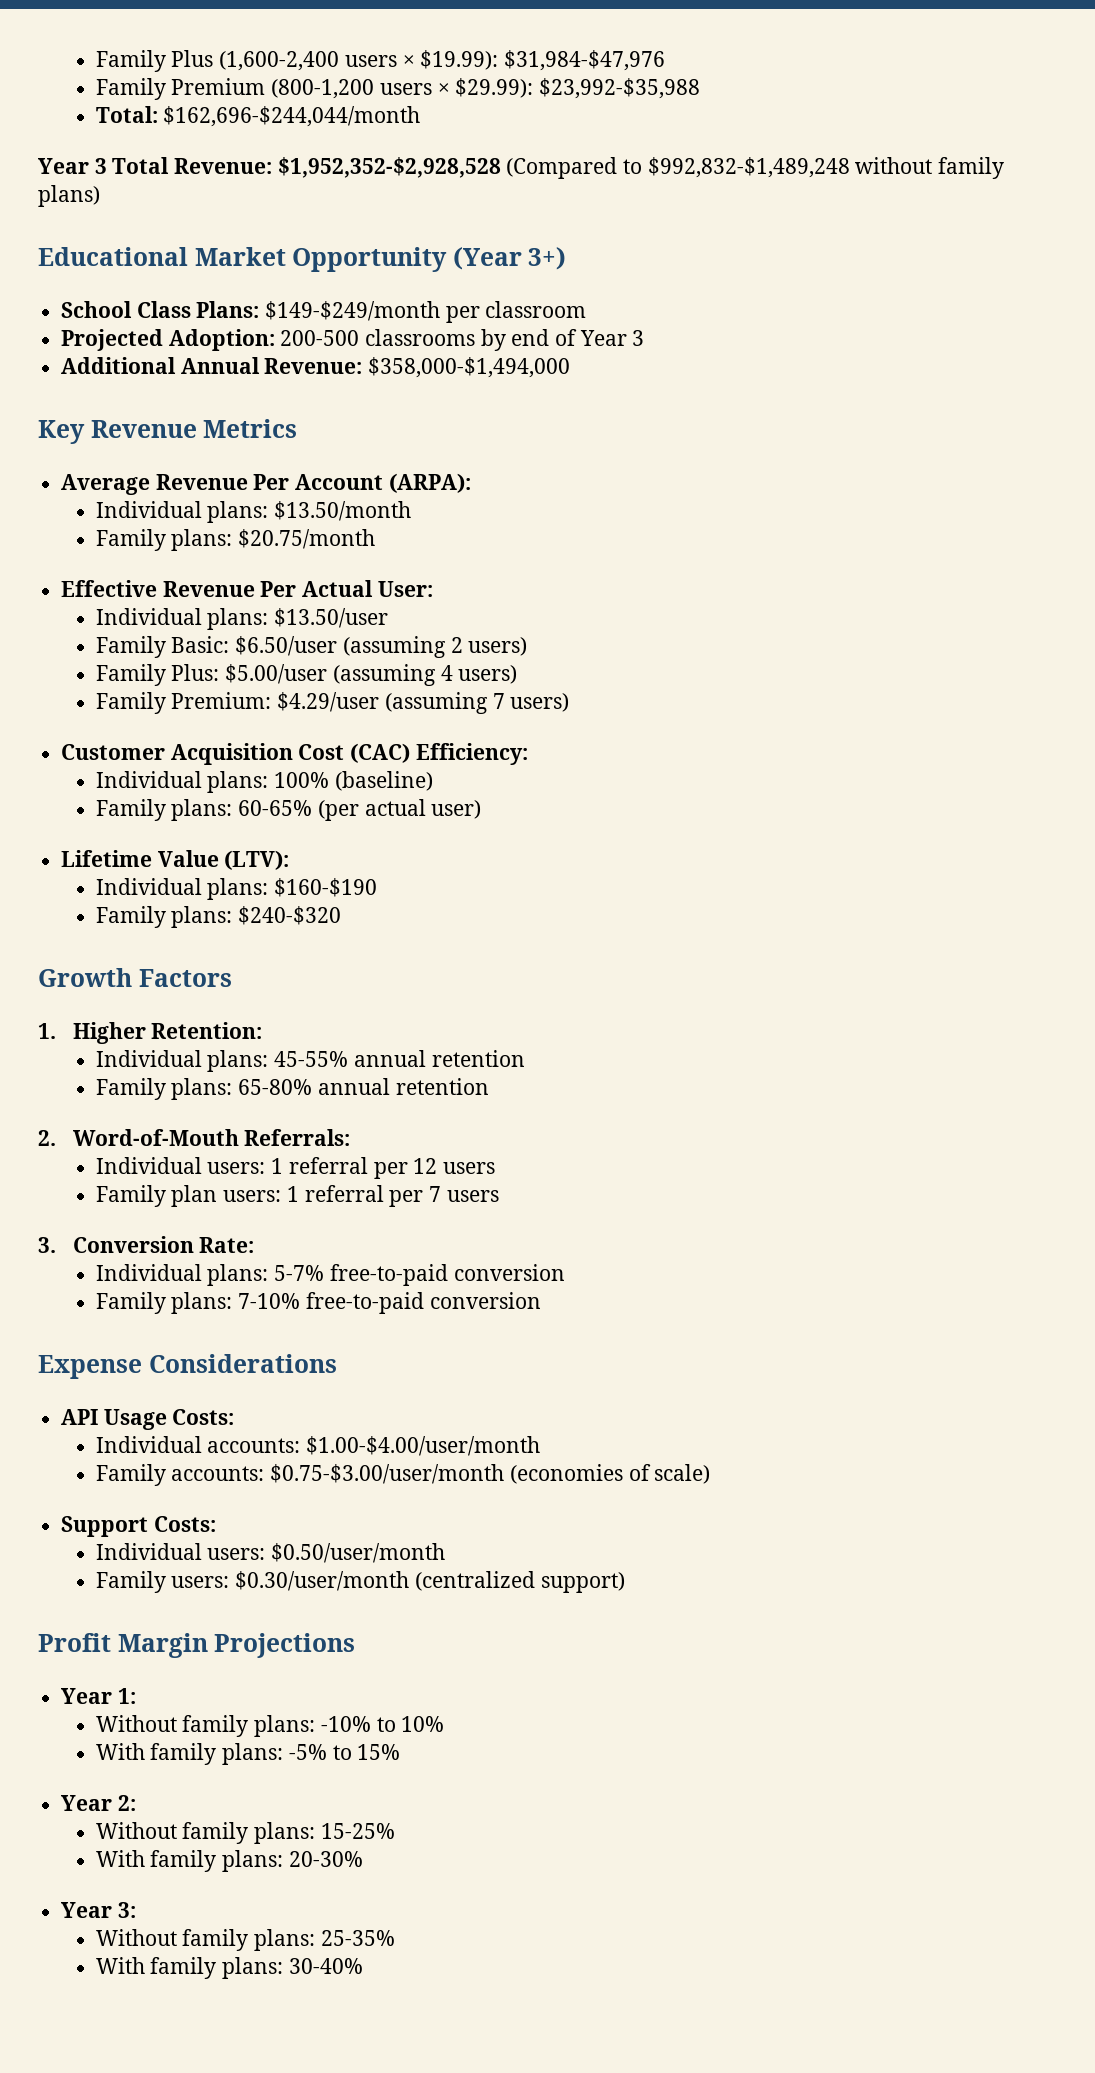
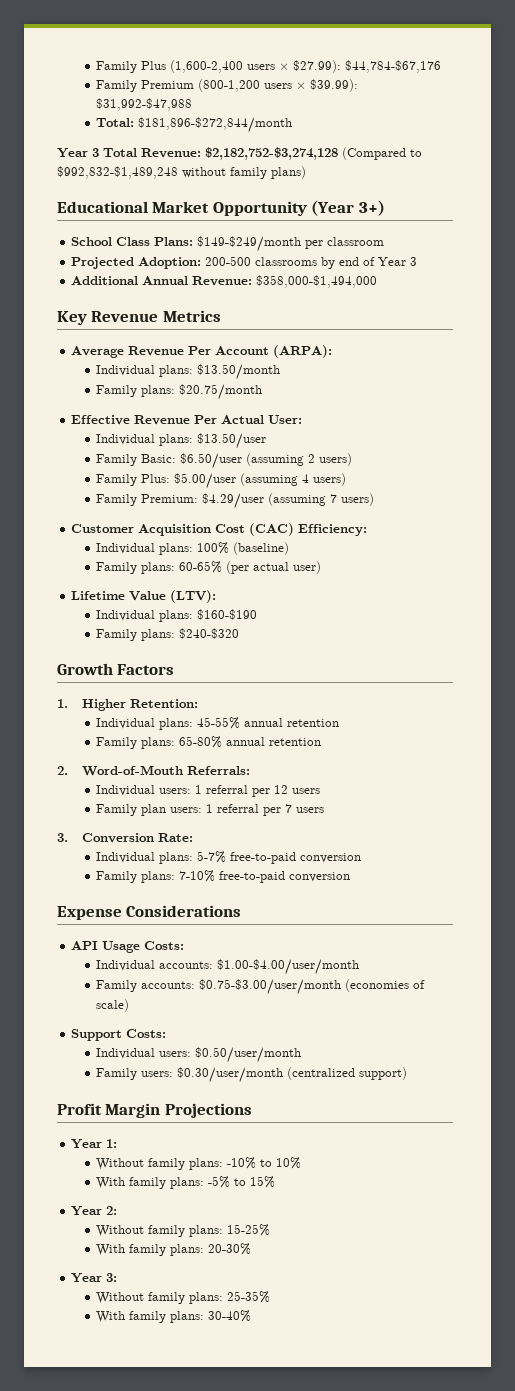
[420,50,665,71] $19.99): $31,984-$47,976 -> [293,60,442,73] $27.99): $44,784-$67,176
[455,78,700,99] $29.99): $23,992-$35,988 -> [310,79,359,92] [96,98,193,111] $39.99): $31,992-$47,988
[163,106,421,127] $162,696-$244,044/month -> [138,117,293,133] $181,896-$272,844/month
[277,157,501,178] $1,952,352-$2,928,528 -> [205,147,338,160] $2,182,752-$3,274,128

